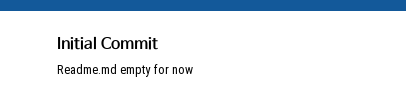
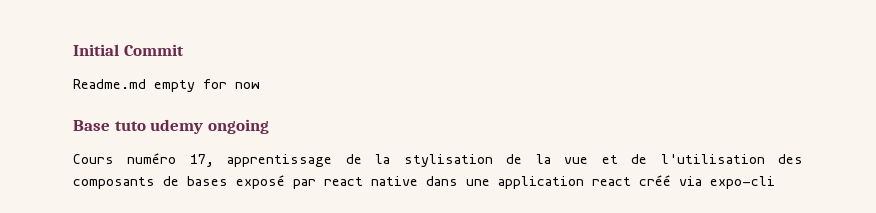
(194, 70) none -> [73,119,269,134] [73,153,803,167] [73,175,775,189] // Base tuto udemy ongoing // Cours numéro 17, apprentissage de la stylisation de la vue et de l'utilisation des composants de bases exposé par react native dans une application react créé via expo-cli

